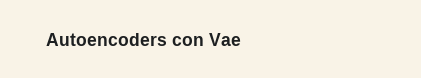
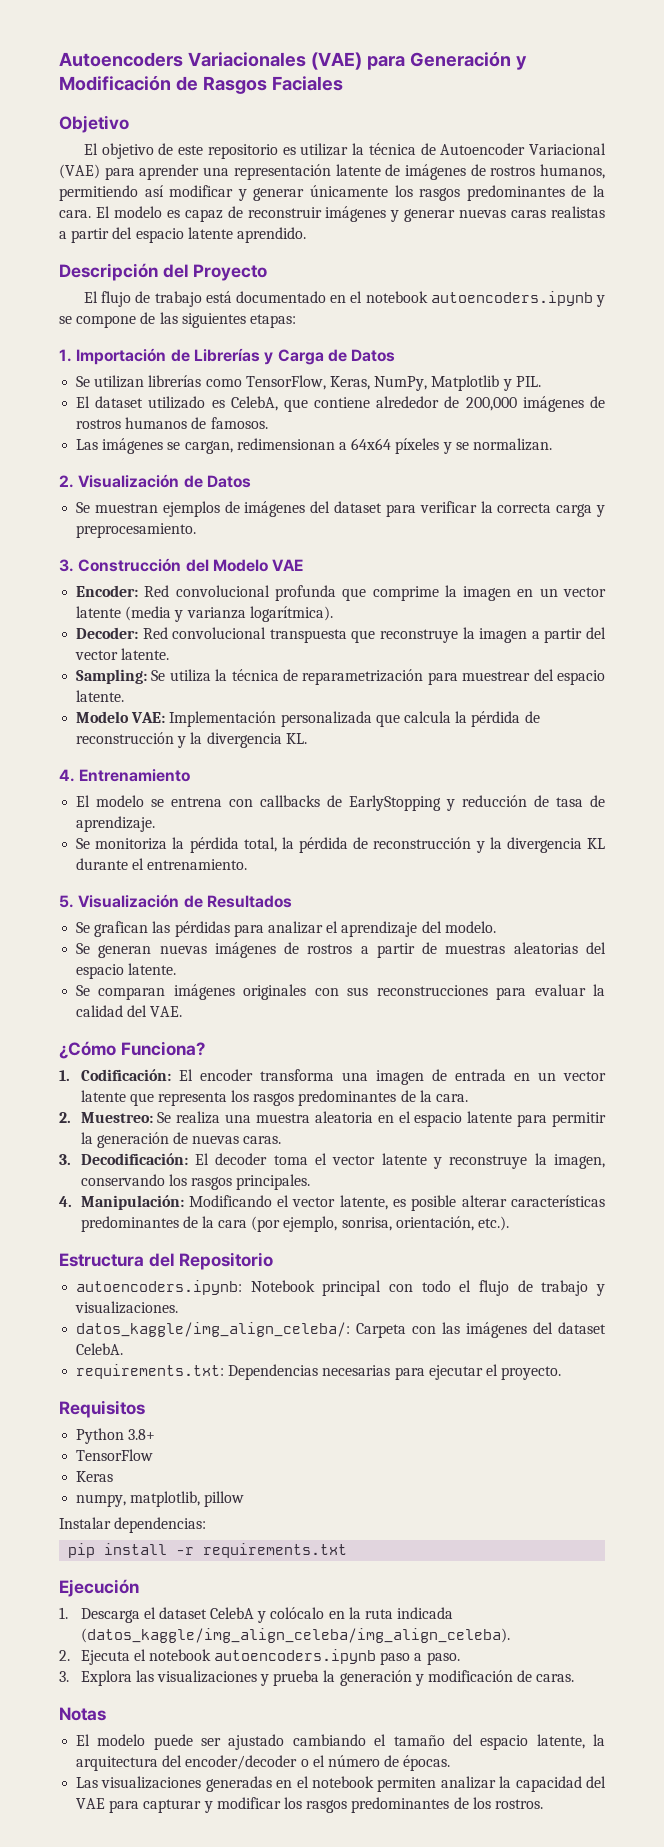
[172,33,241,46] con Vae -> [187,52,527,70] [59,76,343,94] [59,115,129,133] [84,143,606,159] [59,164,605,180] [59,185,606,201] [59,206,606,222] [59,227,306,243] [59,263,268,281] [84,291,605,307] [59,312,296,328] [59,348,396,365] [76,375,541,391] [76,396,605,412] [76,417,268,429] [76,438,552,454] [59,474,251,488] [76,501,605,517] [76,523,197,538] [59,558,304,572] [76,585,607,601] [76,606,333,622] [76,627,607,643] [75,648,170,660] [76,669,605,685] [76,690,125,702] [76,711,540,727] [76,732,307,748] [59,769,191,782] [76,795,605,811] [76,816,156,832] [76,837,606,853] [76,858,248,870] [59,894,292,908] [76,921,496,937] [76,942,606,958] [76,963,177,979] [76,984,605,1000] [76,1005,183,1017] [59,1041,205,1059] [59,1069,606,1085] [80,1090,468,1106] [59,1111,606,1127] [80,1132,282,1148] [59,1153,605,1169] [80,1174,311,1190] [59,1195,605,1211] [80,1216,509,1232] [59,1252,274,1270] [76,1280,605,1296] [75,1301,179,1314] [76,1322,606,1338] [76,1343,124,1355] [76,1364,562,1380] [59,1400,145,1418] [76,1428,156,1444] [76,1449,154,1461] [76,1471,114,1482] [76,1491,245,1507] [59,1517,207,1533] [68,1543,348,1558] [59,1579,139,1597] [59,1607,454,1623] [80,1628,510,1643] [59,1649,460,1665] [59,1670,575,1686] [59,1707,106,1721] [76,1734,606,1750] [76,1755,451,1771] [76,1776,606,1792] [76,1797,543,1813] Variacionales (VAE) para Generación y Modificación de Rasgos Faciales // Objetivo // El objetivo de este repositorio es utilizar la técnica de Autoencoder Variacional (VAE) para aprender una representación latente de imágenes de rostros humanos, permitiendo así modificar y generar únicamente los rasgos predominantes de la cara. El modelo es capaz de reconstruir imágenes y generar nuevas caras realistas a partir del espacio latente aprendido. // Descripción del Proyecto // El flujo de trabajo está documentado en el notebook autoencoders.ipynb y se compone de las siguientes etapas: // 1. Importación de Librerías y Carga de Datos // Se utilizan librerías como TensorFlow, Keras, NumPy, Matplotlib y PIL. // El dataset utilizado es CelebA, que contiene alrededor de 200,000 imágenes de rostros humanos de famosos. // Las imágenes se cargan, redimensionan a 64x64 píxeles y se normalizan. // 2. Visualización de Datos // Se muestran ejemplos de imágenes del dataset para verificar la correcta carga y preprocesamiento. // 3. Construcción del Modelo VAE // Encoder: Red convolucional profunda que comprime la imagen en un vector latente (media y varianza logarítmica). // Decoder: Red convolucional transpuesta que reconstruye la imagen a partir del vector latente. // Sampling: Se utiliza la técnica de reparametrización para muestrear del espacio latente. // Modelo VAE: Implementación personalizada que calcula la pérdida de reconstrucción y la divergencia KL. // 4. Entrenamiento // El modelo se entrena con callbacks de EarlyStopping y reducción de tasa de aprendizaje. // Se monitoriza la pérdida total, la pérdida de reconstrucción y la divergencia KL durante el entrenamiento. // 5. Visualización de Resultados // Se grafican las pérdidas para analizar el aprendizaje del modelo. // Se generan nuevas imágenes de rostros a partir de muestras aleatorias del espacio latente. // Se comparan imágenes originales con sus reconstrucciones para evaluar la calidad del VAE. // ¿Cómo Funciona? // 1. Codificación: El encoder transforma una imagen de entrada en un vector latente que representa los rasgos predominantes de la cara. // 2. Muestreo: Se realiza una muestra aleatoria en el espacio latente para permitir la generación de nuevas caras. // 3. Decodificación: El decoder toma el vector latente y reconstruye la imagen, conservando los rasgos principales. // 4. Manipulación: Modificando el vector latente, es posible alterar características predominantes de la cara (por ejemplo, sonrisa, orientación, etc.). // Estructura del Repositorio // autoencoders.ipynb: Notebook principal con todo el flujo de trabajo y visualizaciones. // datos_kaggle/img_align_celeba/: Carpeta con las imágenes del dataset CelebA. // requirements.txt: Dependencias necesarias para ejecutar el proyecto. // Requisitos // Python 3.8+ // TensorFlow // Keras // numpy, matplotlib, pillow // Instalar dependencias: // pip install -r requirements.txt // Ejecución // 1. Descarga el dataset CelebA y colócalo en la ruta indicada (datos_kaggle/img_align_celeba/img_align_celeba). // 2. Ejecuta el notebook autoencoders.ipynb paso a paso. // 3. Explora las visualizaciones y prueba la generación y modificación de caras. // Notas // El modelo puede ser ajustado cambiando el tamaño del espacio latente, la arquitectura del encoder/decoder o el número de épocas. // Las visualizaciones generadas en el notebook permiten analizar la capacidad del VAE para capturar y modificar los rasgos predominantes de los rostros.

